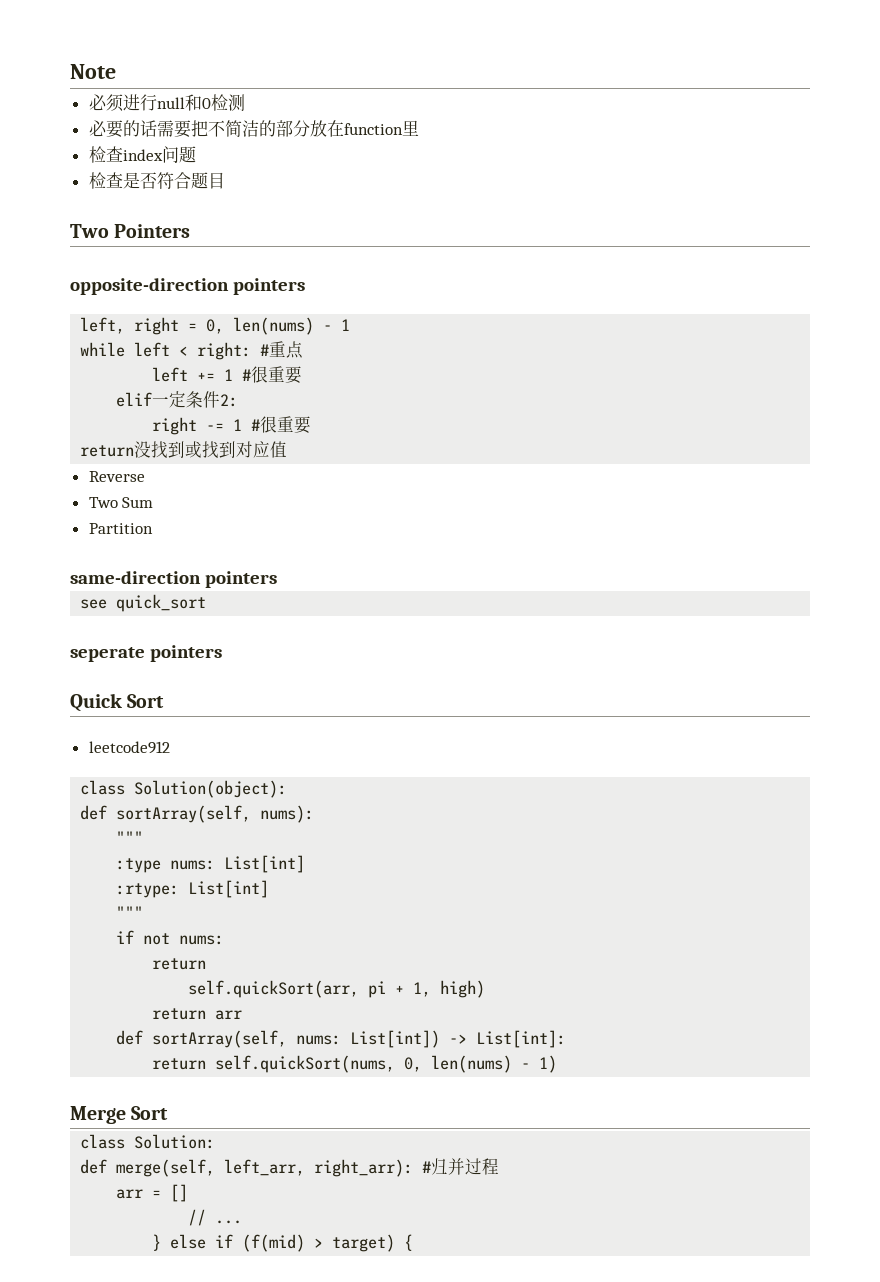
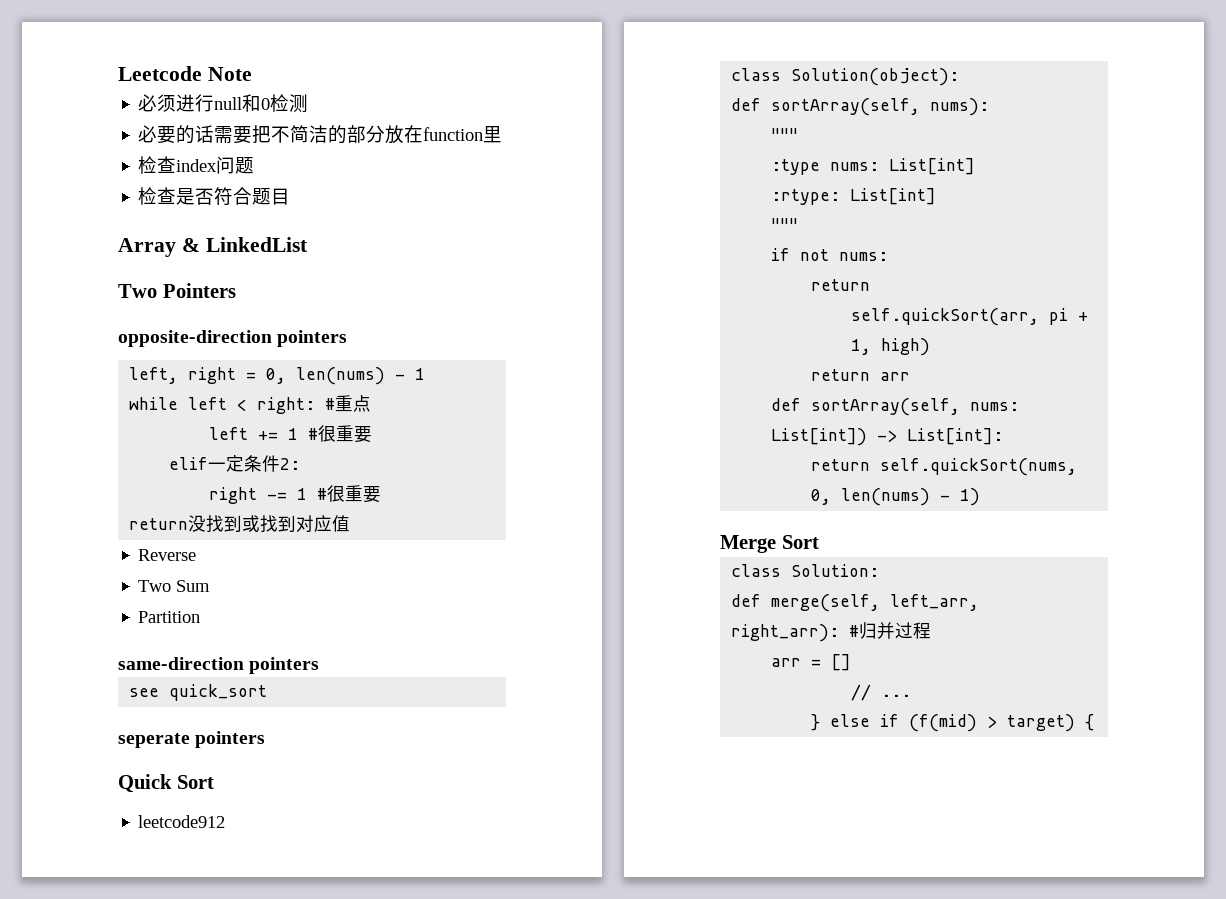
(70, 71) none -> [118,66,202,81] Leetcode
(225, 180) none -> [118,237,308,257] // Array & LinkedList

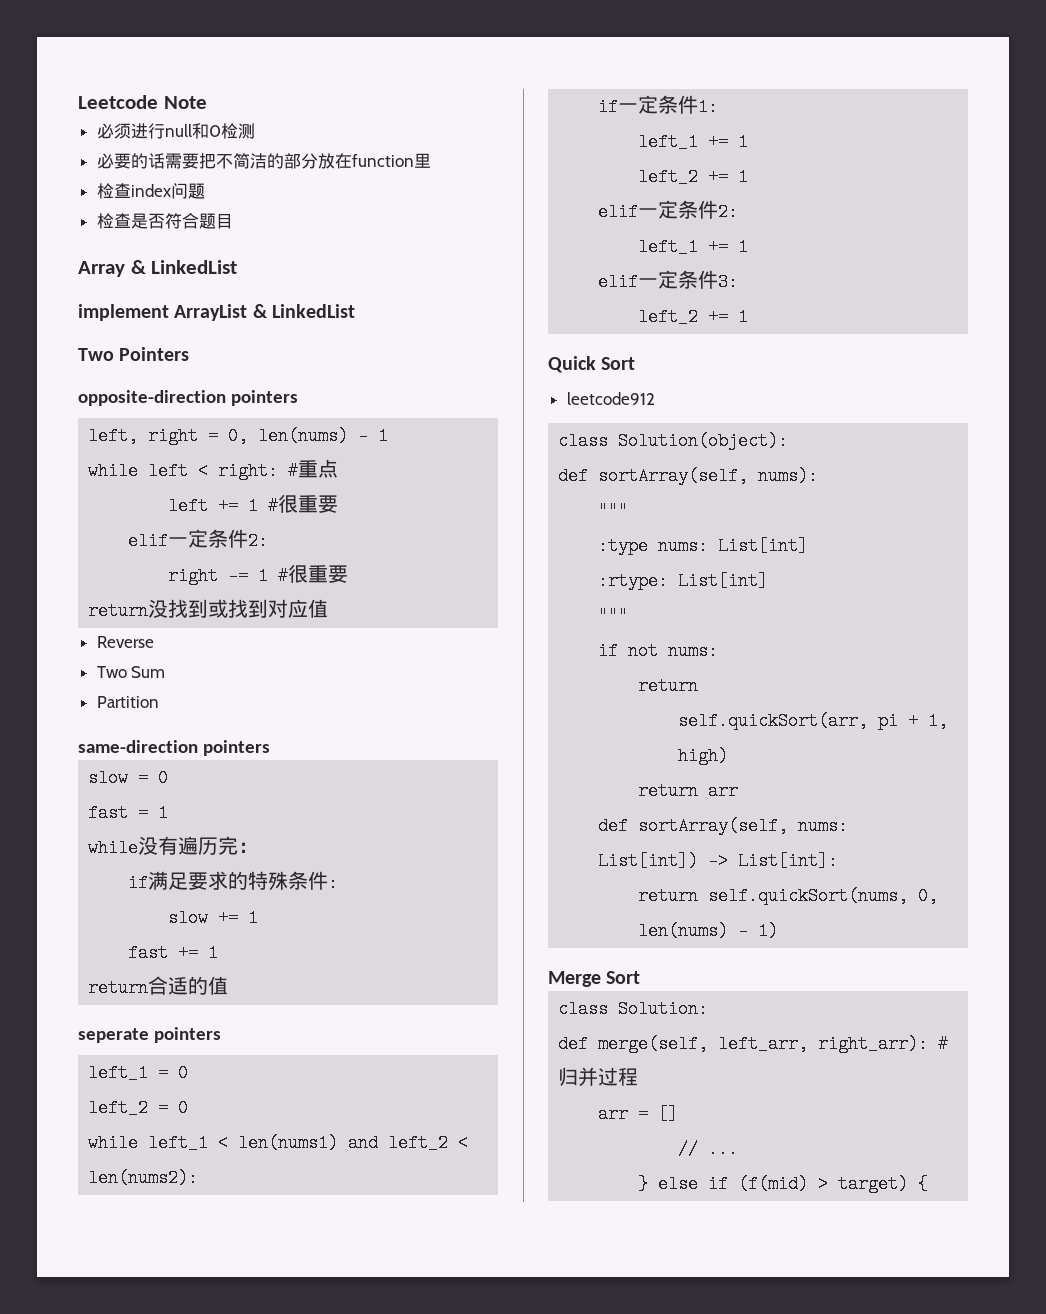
(308, 244) none -> [78,304,356,321] // implement ArrayList & LinkedList
[129,684,268,701] [118,731,266,748] see quick_sort // seperate pointers -> [88,769,169,787] [88,804,169,822] [88,836,259,857] [128,871,339,892] [168,909,259,927] [128,944,219,962] [88,976,229,997] [78,1027,222,1043] [88,1064,189,1082] [88,1099,189,1117] [88,1134,469,1152] [88,1169,199,1187] [598,95,719,116] [638,133,749,151] [638,168,749,186] [598,200,739,221] [638,238,749,256] [598,270,739,291] [638,308,749,326] slow = 0 // fast = 1 // while没有遍历完： // if满足要求的特殊条件: // slow += 1 // fast += 1 // return合适的值 // seperate pointers // left_1 = 0 // left_2 = 0 // while left_1 < len(nums1) and left_2 < len(nums2): // if一定条件1: // left_1 += 1 // left_2 += 1 // elif一定条件2: // left_1 += 1 // elif一定条件3: // left_2 += 1

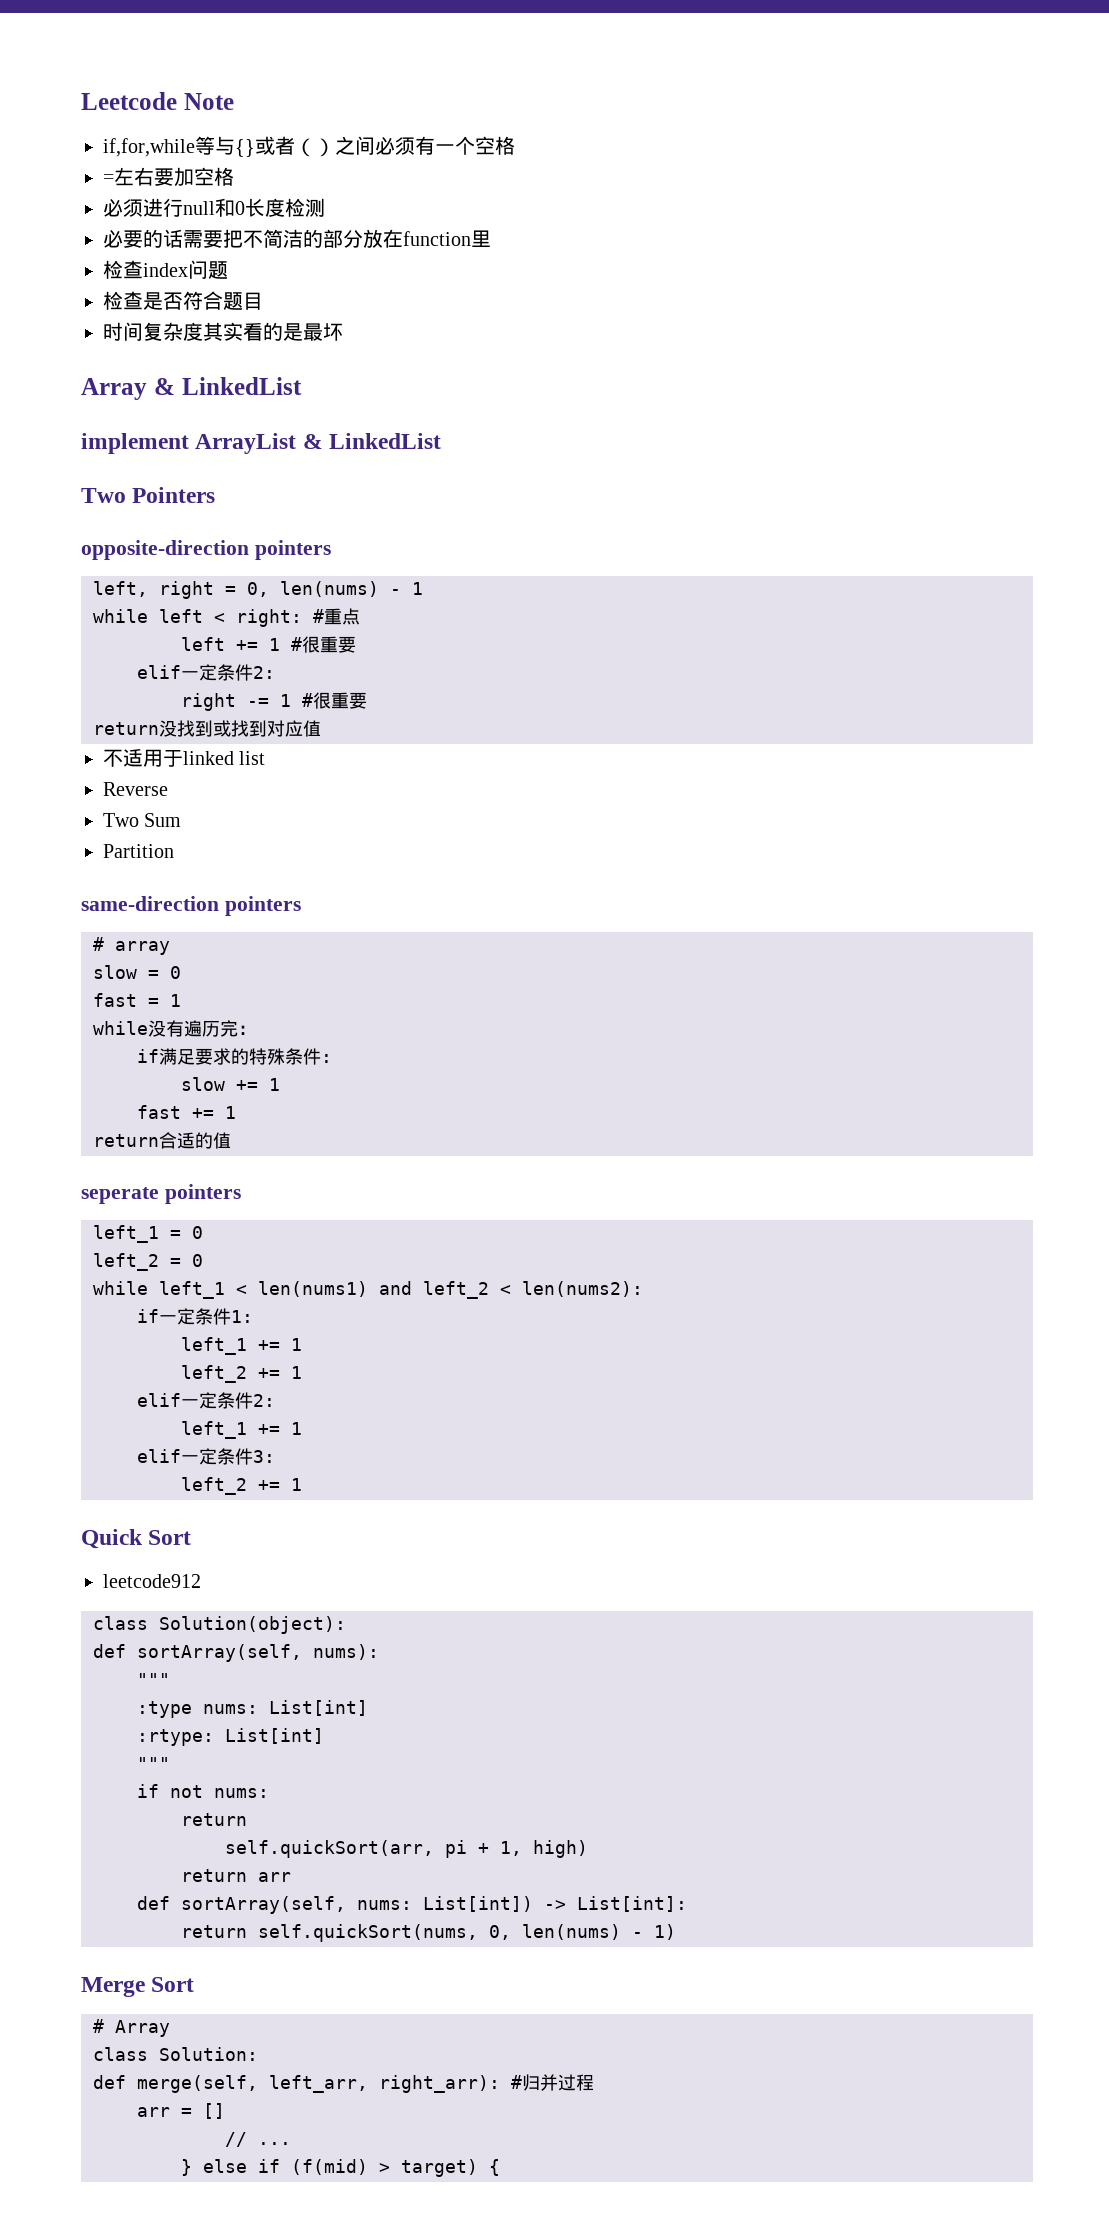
(207, 102) none -> [103,136,515,157] [103,167,234,187] // if,for,while等与{}或者（）之间必须有一个空格 // =左右要加空格
(221, 131) none -> [245,198,285,217] 长度
(233, 221) none -> [103,322,343,341] // 时间复杂度其实看的是最坏
(329, 608) none -> [103,749,266,767] // 不适用于linked list
(271, 748) none -> [93,937,170,955] // # array
(641, 977) none -> [93,2019,170,2037] // # Array

